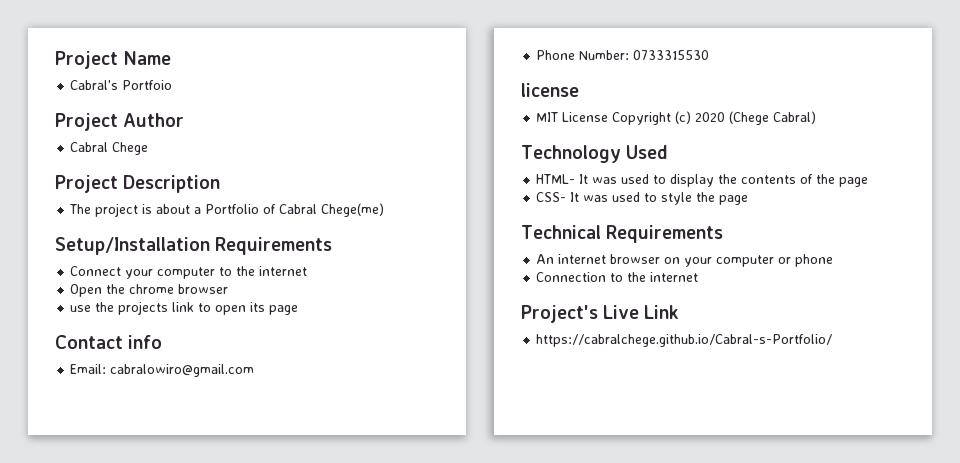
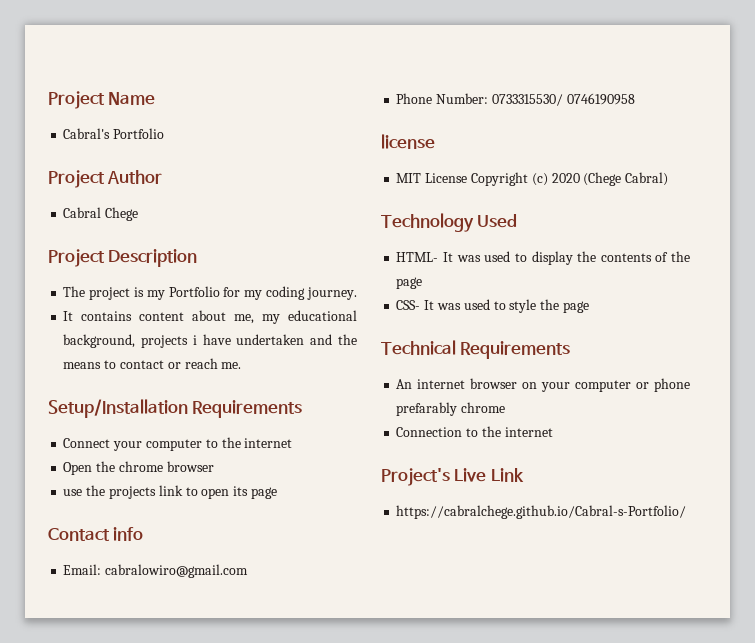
[122,80,173,90] Portfoio -> [113,128,165,139] Portfolio
[156,203,385,217] about a Portfolio of Cabral Chege(me) -> [146,286,357,300] [63,310,357,324] [63,334,357,348] [63,358,242,369] my Portfolio for my coding journey. // It contains content about me, my educational background, projects i have undertaken and the means to contact or reach me.
[633,50,710,60] 0733315530 -> [491,93,635,106] 0733315530/ 0746190958
(834, 260) none -> [396,402,506,416] prefarably chrome

